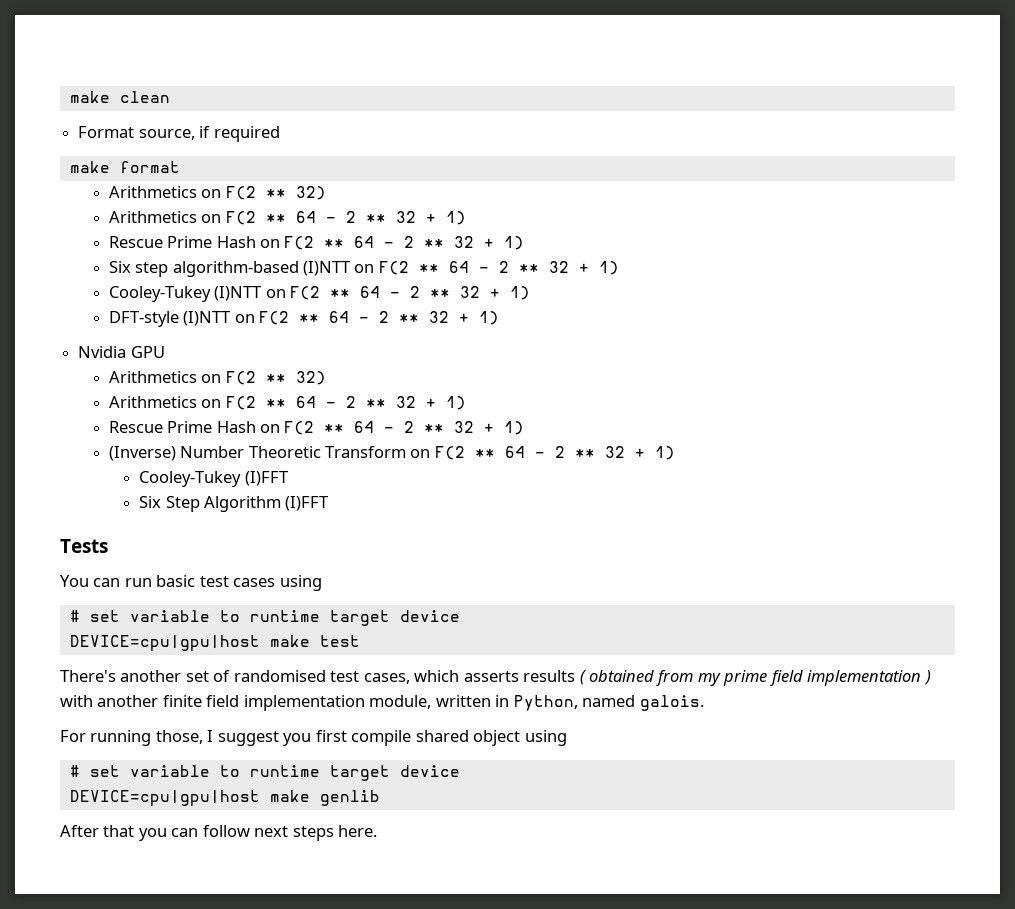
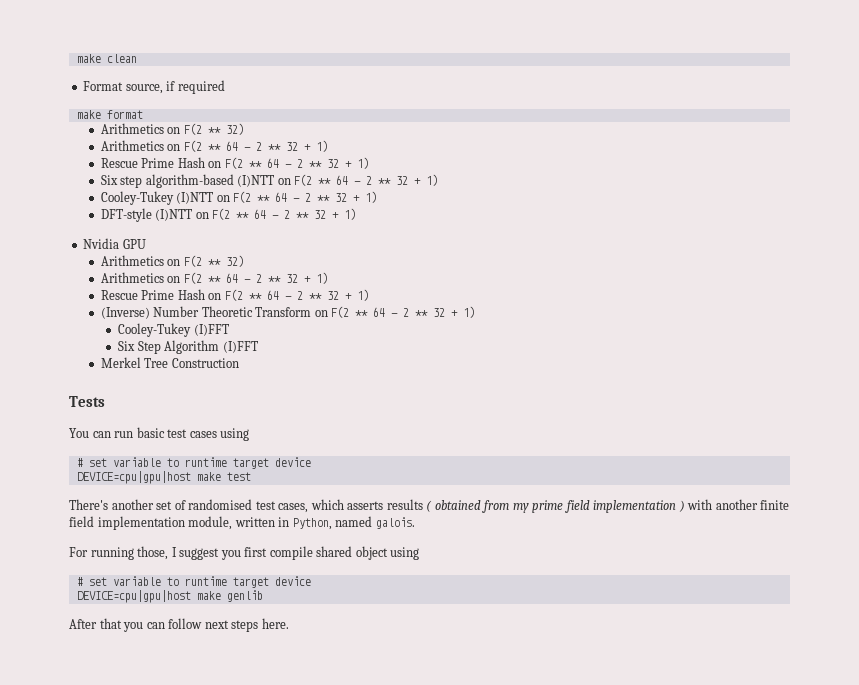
(329, 503) none -> [100,357,239,368] // Merkel Tree Construction

